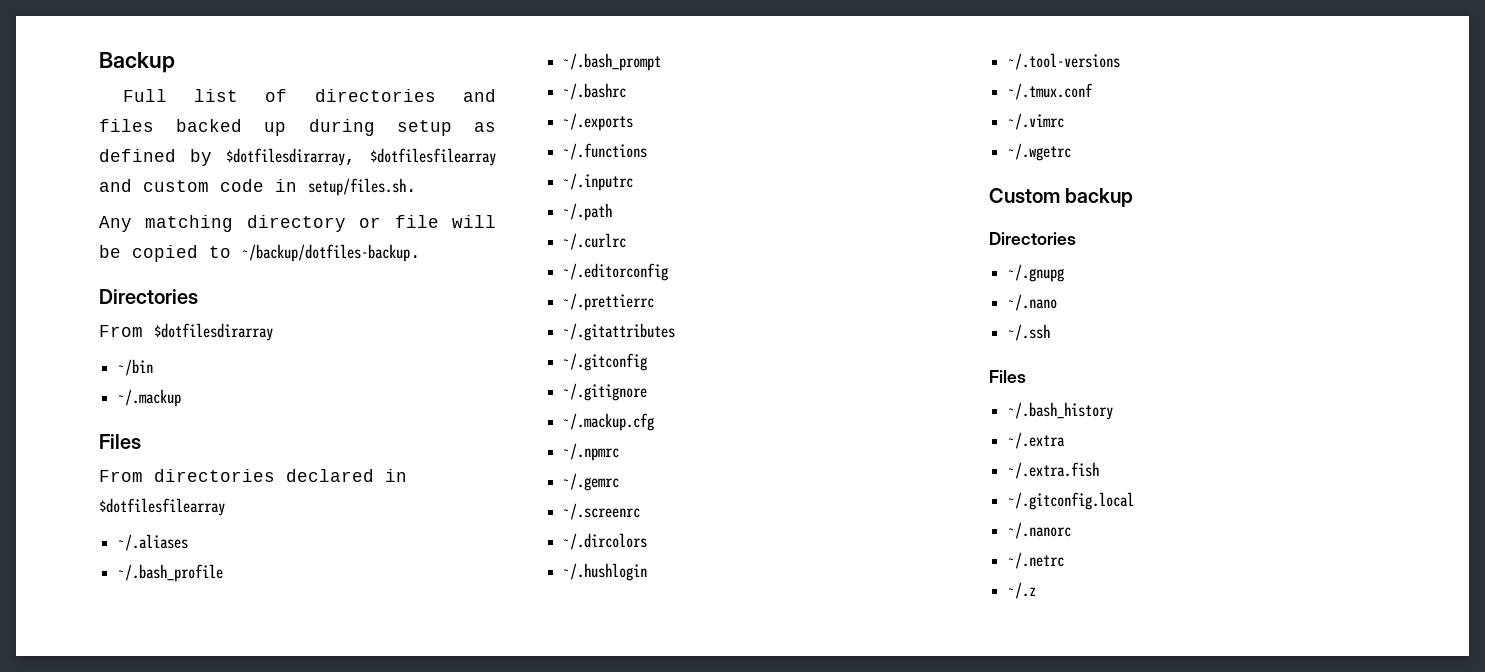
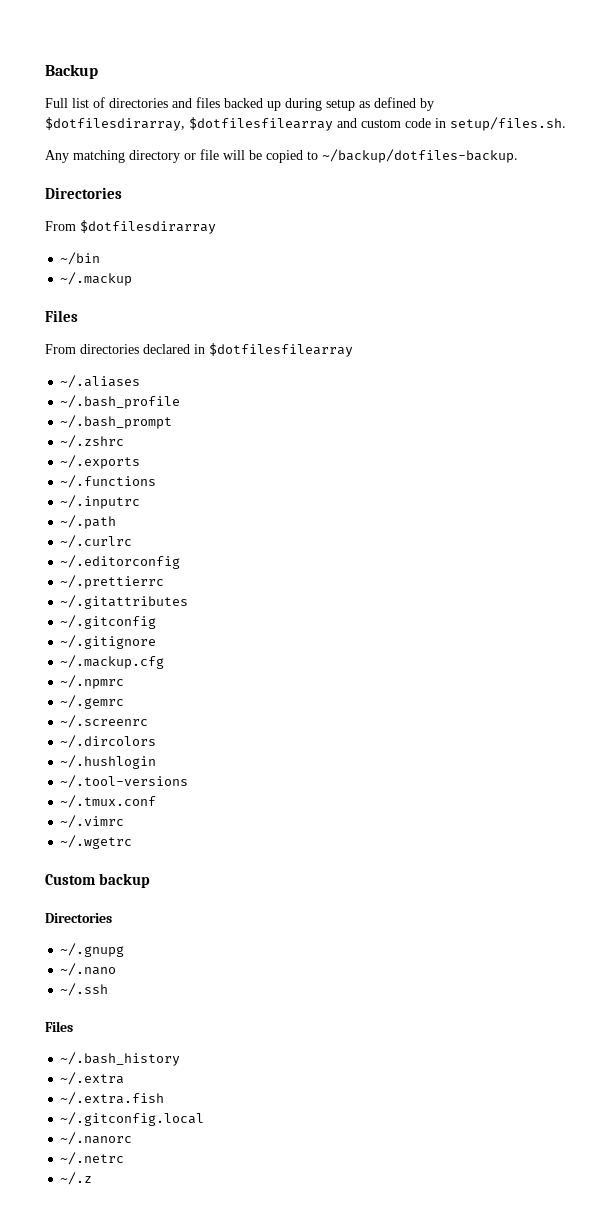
[563,83,627,100] ~/.bashrc -> [60,435,125,448] ~/.zshrc

